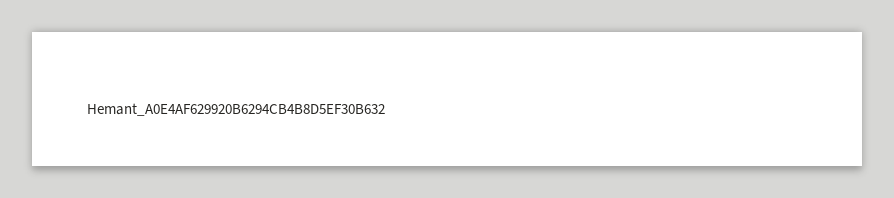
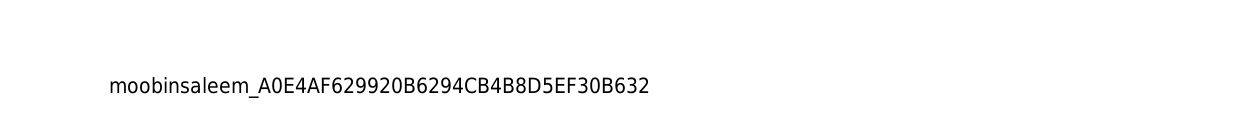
[87,103,385,116] Hemant_A0E4AF629920B6294CB4B8D5EF30B632 -> [109,77,650,98] moobinsaleem_A0E4AF629920B6294CB4B8D5EF30B632

